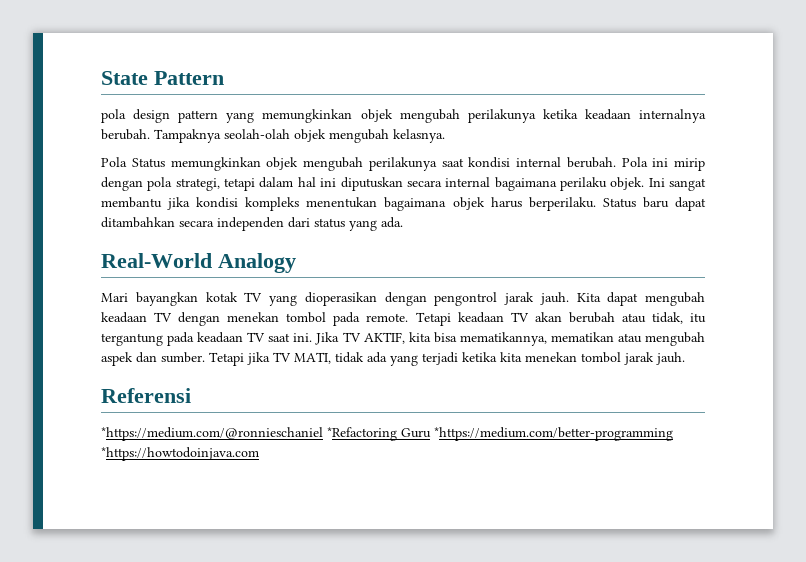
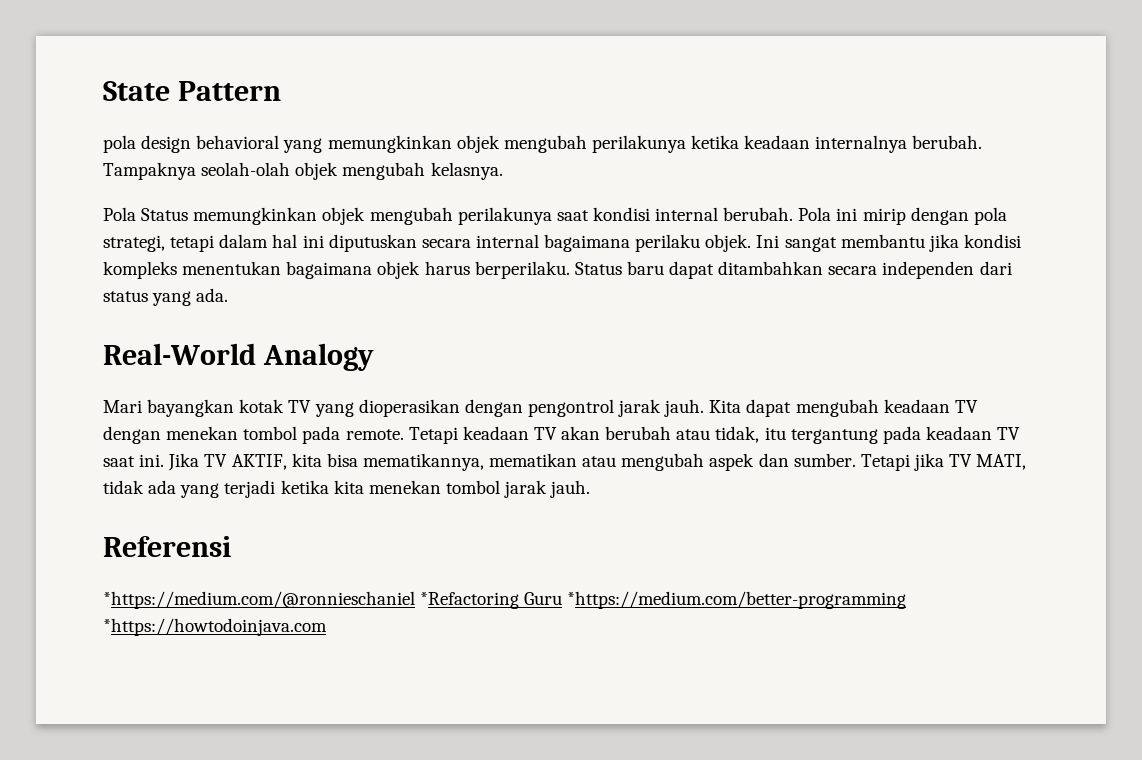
[178,110,219,123] pattern -> [196,135,280,149] behavioral

